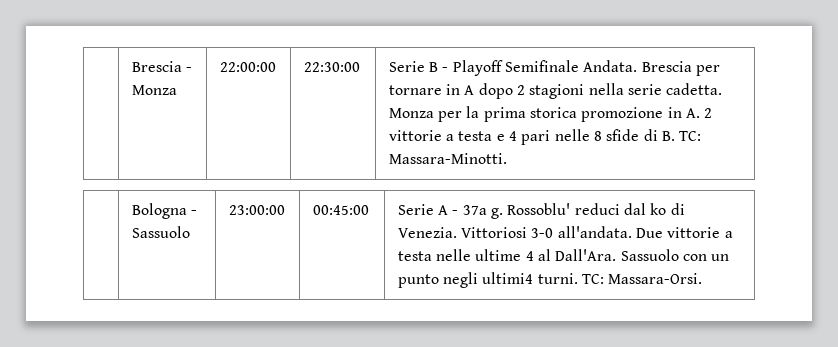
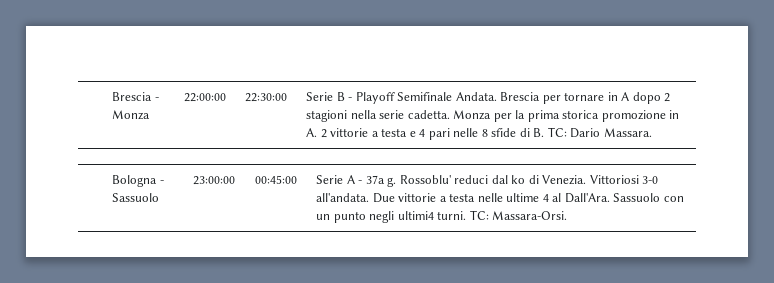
[388,153,507,164] Massara-Minotti. -> [570,128,652,138] Dario Massara.

